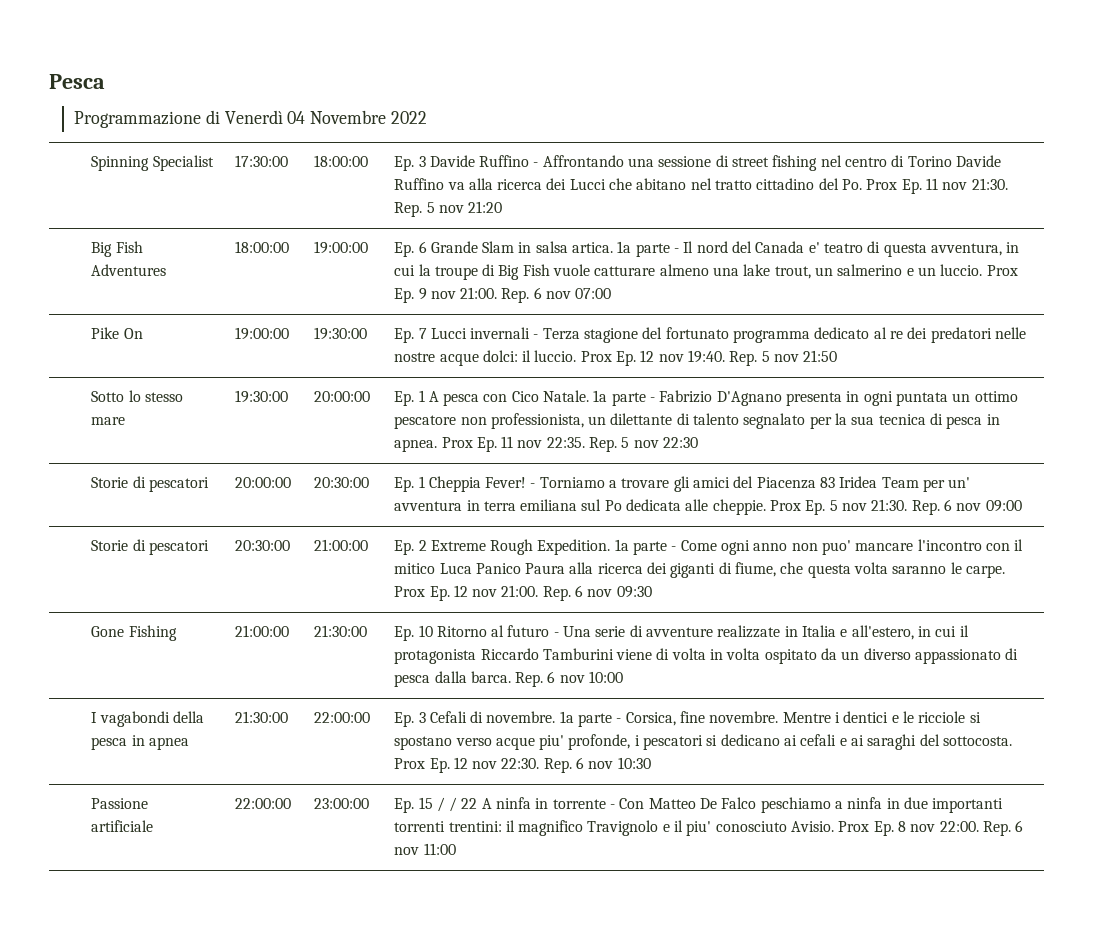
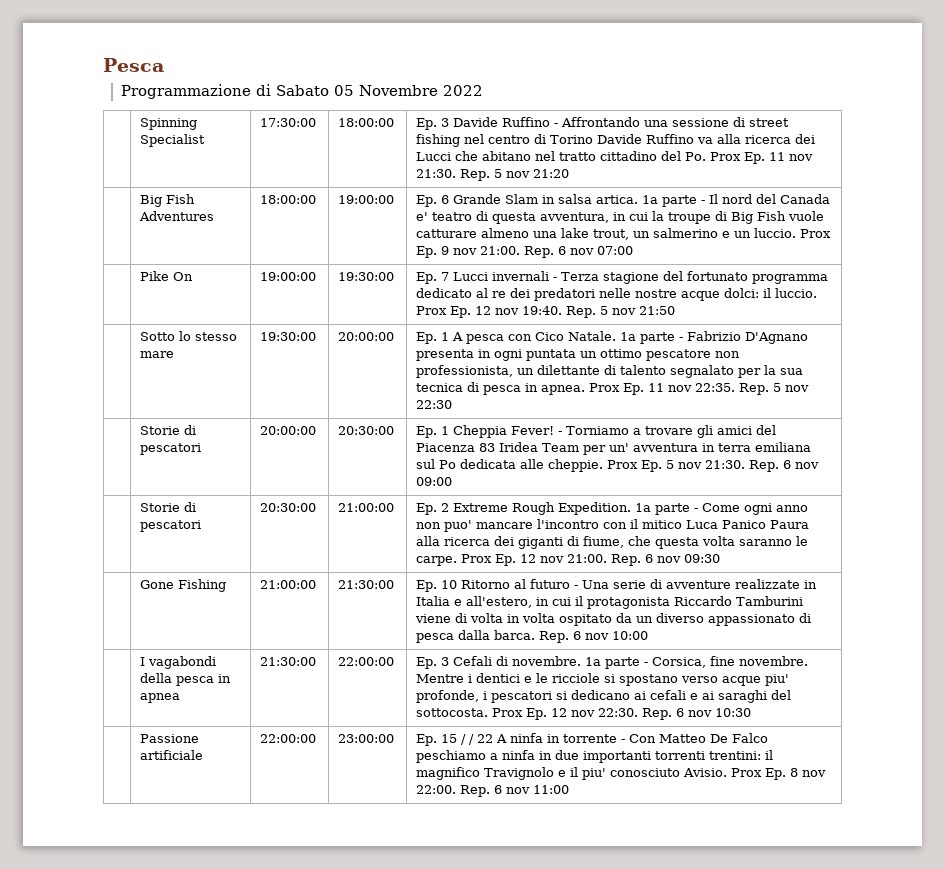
[224,110,306,124] Venerdì 04 -> [276,85,355,96] Sabato 05

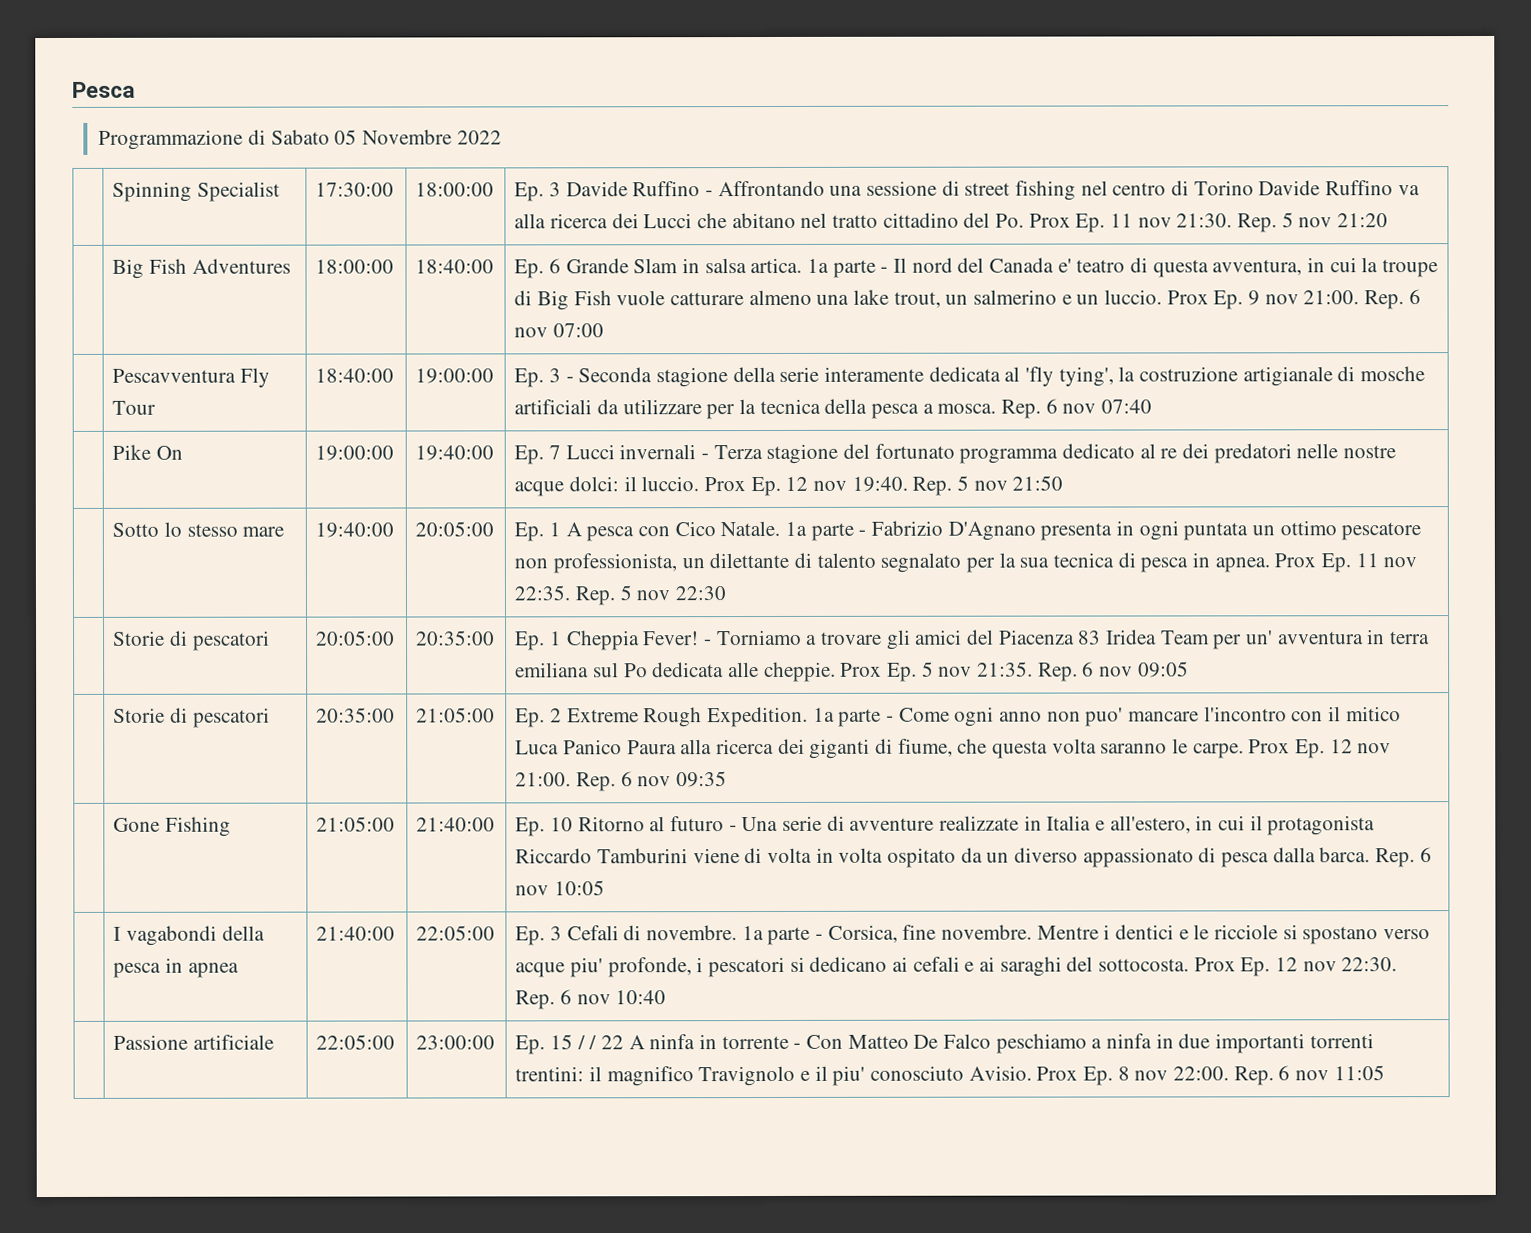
[338,195,395,204] 19:00:00 -> [415,259,495,274] 18:40:00
(634, 250) none -> [112,367,270,388] [112,400,157,415] [315,368,395,383] [415,368,495,384] [514,366,1425,388] [514,398,1152,420] // | Pescavventura Fly Tour | 18:40:00 | 19:00:00 | Ep. 3 - Seconda stagione della serie interamente dedicata al 'fly tying', la costruzione artigianale di mosche artificiali da utilizzare per la tecnica della pesca a mosca. Rep. 6 nov 07:40
[338,272,395,281] 19:30:00 -> [415,445,495,461] 19:40:00
[260,332,317,341] [338,332,395,341] 19:30:00 | 20:00:00 -> [315,522,395,538] [415,521,495,537] 19:40:00 | 20:05:00
[260,426,317,435] [338,426,395,435] 20:00:00 | 20:30:00 -> [316,630,396,646] [416,630,496,646] 20:05:00 | 20:35:00
[705,460,820,472] [416,477,453,486] [140,502,197,512] [140,520,202,532] [260,503,317,512] [338,503,395,512] 21:30. Rep. 6 nov 09:00 // | Storie di pescatori | 20:30:00 | 21:00:00 -> [976,661,1189,682] [113,707,270,728] [316,707,396,723] [416,707,496,723] 21:35. Rep. 6 nov 09:05 // | Storie di pescatori | 20:35:00 | 21:05:00
[684,554,721,563] 09:30 -> [675,771,727,788] 09:35
[260,580,317,589] [338,580,395,589] 21:00:00 | 21:30:00 -> [316,816,396,832] [416,817,496,832] 21:05:00 | 21:40:00
[612,631,649,640] 10:00 -> [553,880,605,896] 10:05
[260,657,317,666] [338,657,395,666] 21:30:00 | 22:00:00 -> [316,926,396,941] [416,925,496,941] 21:40:00 | 22:05:00
[715,708,752,717] 10:30 -> [615,990,667,1005] 10:40
[260,734,317,743] 22:00:00 -> [316,1034,396,1050] 22:05:00
[533,785,570,794] 11:00 -> [1333,1065,1385,1081] 11:05

